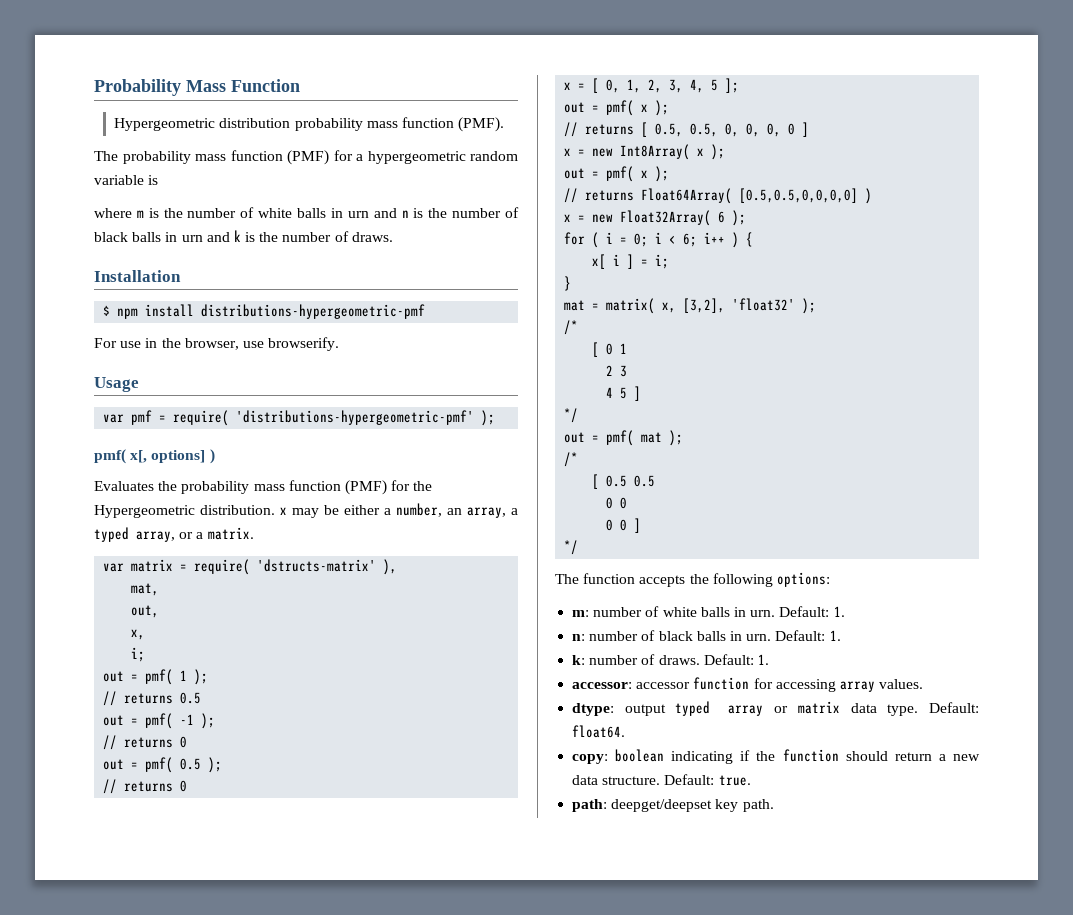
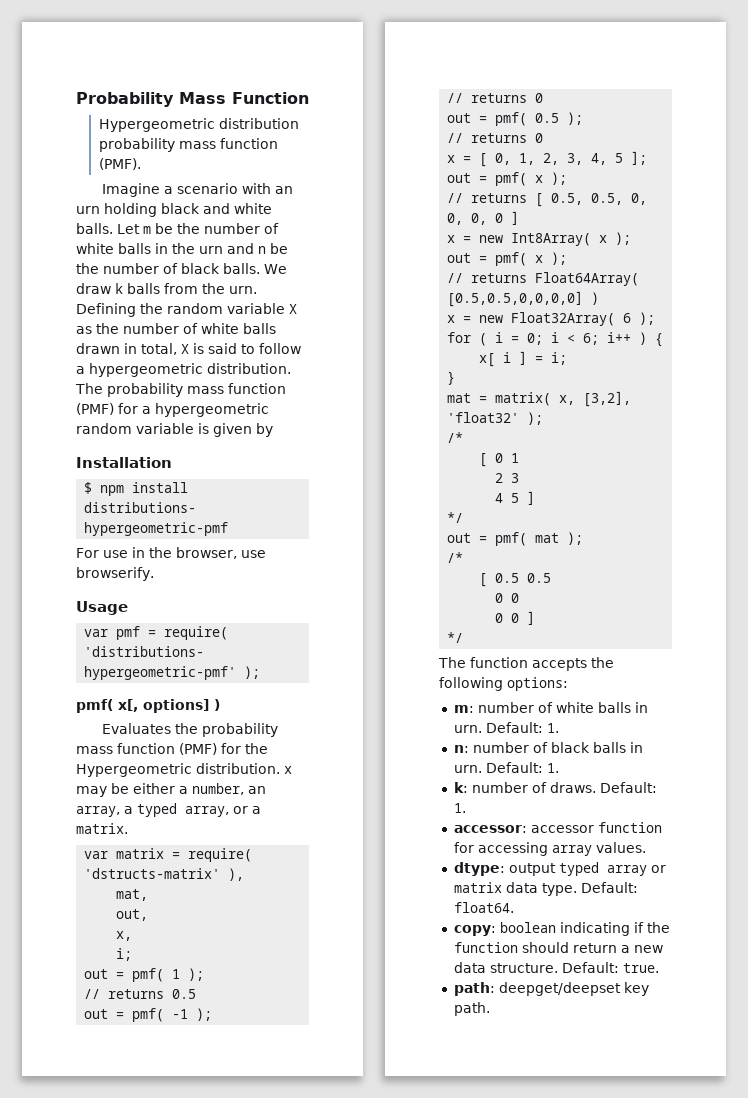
(505, 124) none -> [101,183,293,197] [76,203,272,217] [76,223,279,234] [76,243,288,254] [76,263,287,274] [76,283,257,294] [76,303,297,317] [76,323,276,334] [76,343,301,355] [76,363,291,377] Imagine a scenario with an urn holding black and white balls. Let m be the number of white balls in the urn and n be the number of black balls. We draw k balls from the urn. Defining the random variable X as the number of white balls drawn in total, X is said to follow a hypergeometric distribution.
[94,207,519,218] [94,230,393,242] // where m is the number of white balls in urn and n is the number of black balls in urn and k is the number of draws. -> [213,423,273,437] given by

